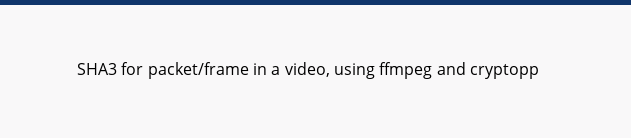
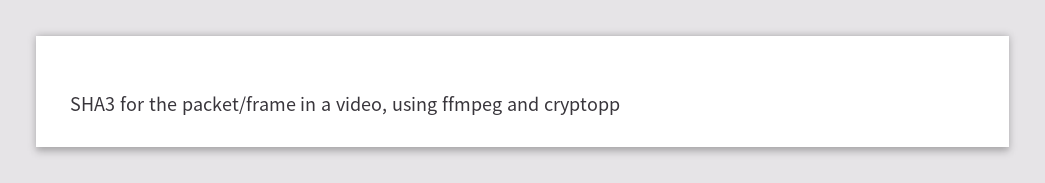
(144, 68) none -> [148,96,177,111] the

